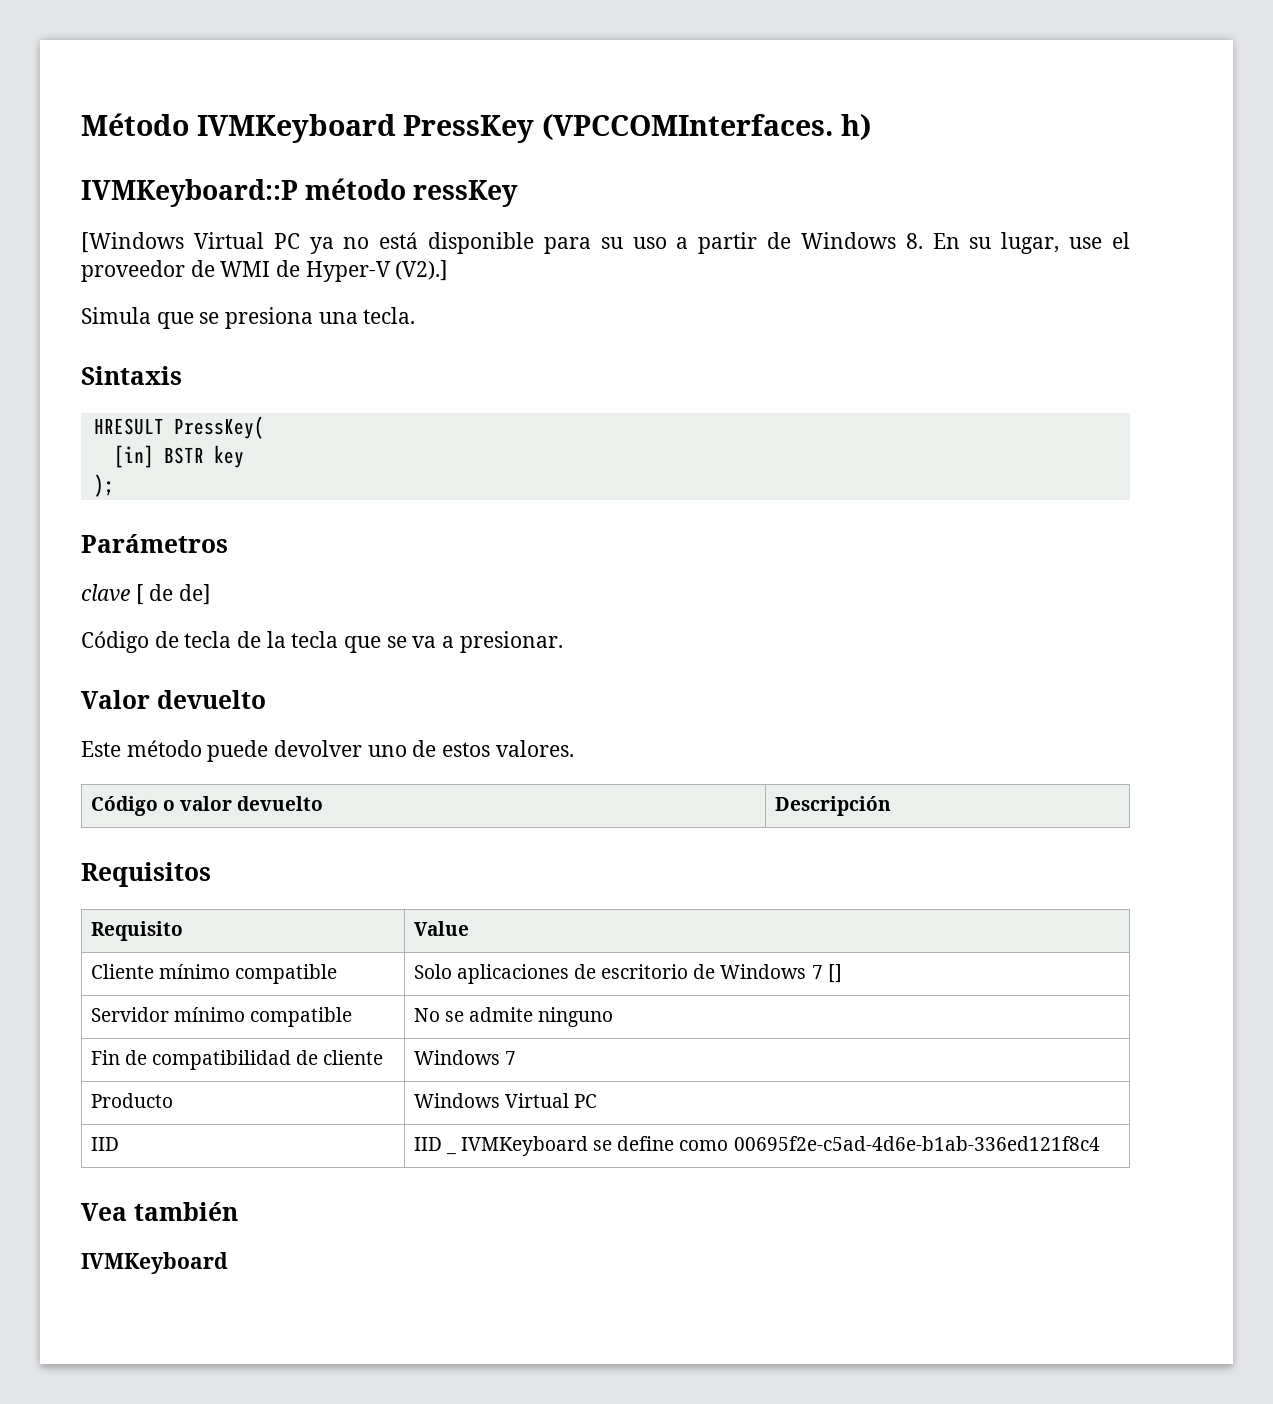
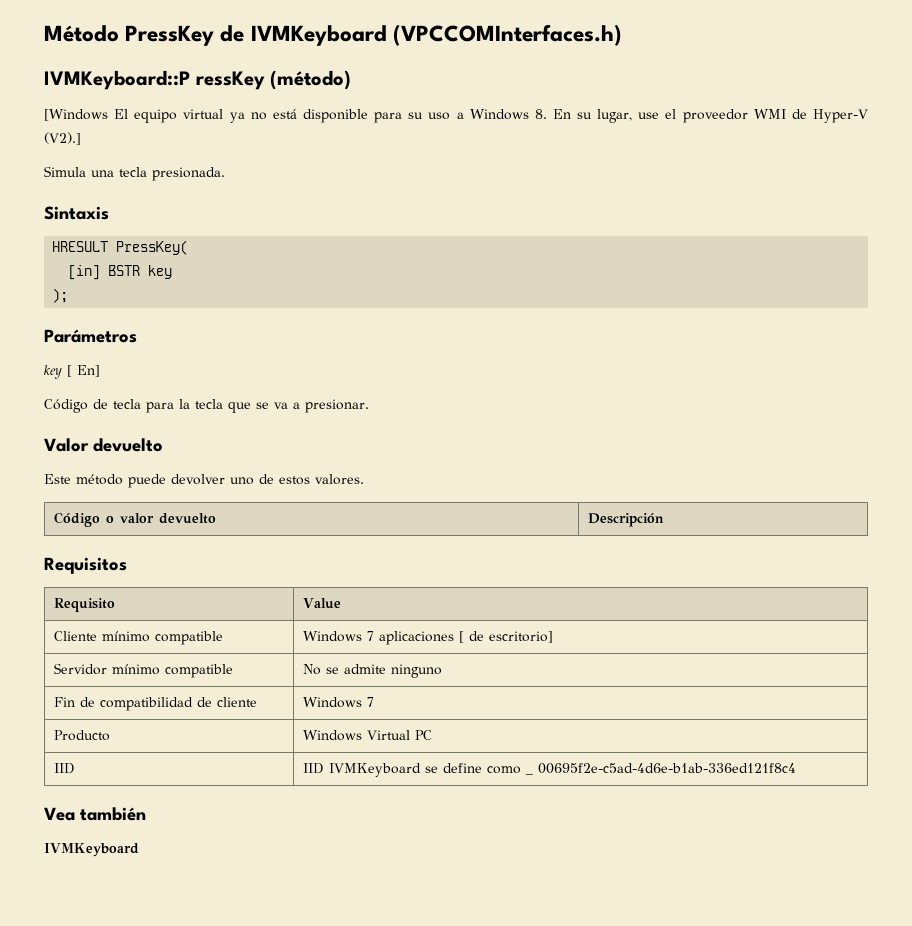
[196,114,871,143] IVMKeyboard PressKey (VPCCOMInterfaces. h) -> [125,24,622,46] PressKey de IVMKeyboard (VPCCOMInterfaces.h)
[305,178,407,200] método -> (190, 80) none
(519, 193) none -> [270,70,352,90] (método)
[193,232,300,249] Virtual PC -> [114,109,224,123] El equipo virtual
[698,232,792,254] partir de -> (464, 115) none
[190,260,215,277] de -> (748, 116) none
[156,307,416,329] que se presiona una tecla. -> [91,167,225,181] una tecla presionada.
[81,584,212,605] clave [ de de] -> [44,365,100,379] key [ En]
[237,631,262,648] de -> [146,402,174,413] para
[413,964,842,984] Solo aplicaciones de escritorio de Windows 7 [] -> [302,631,553,645] Windows 7 aplicaciones [ de escritorio]
[445,1151,456,1155] _ -> (324, 768) none
(729, 1145) none -> [525,773,533,775] _

